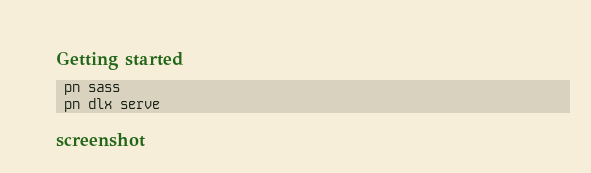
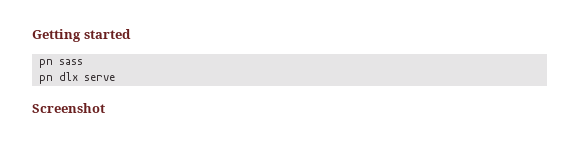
[56,133,145,147] screenshot -> [32,103,105,113] Screenshot

